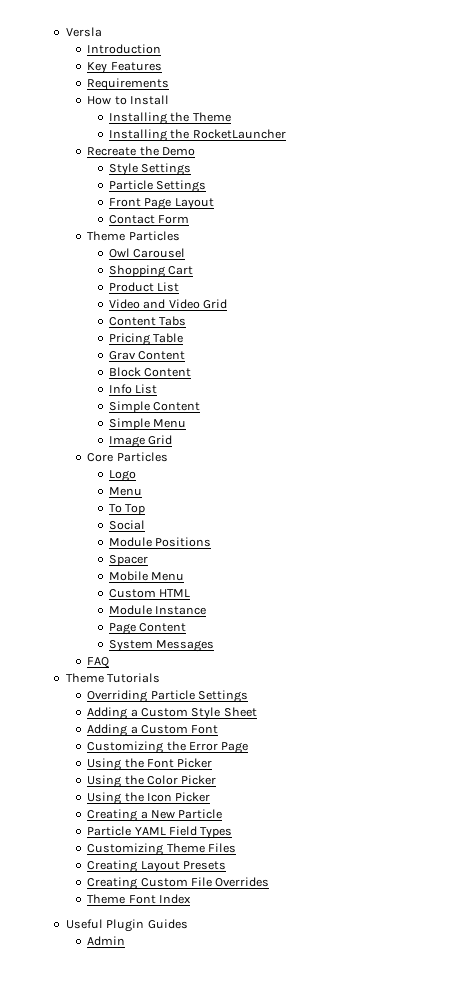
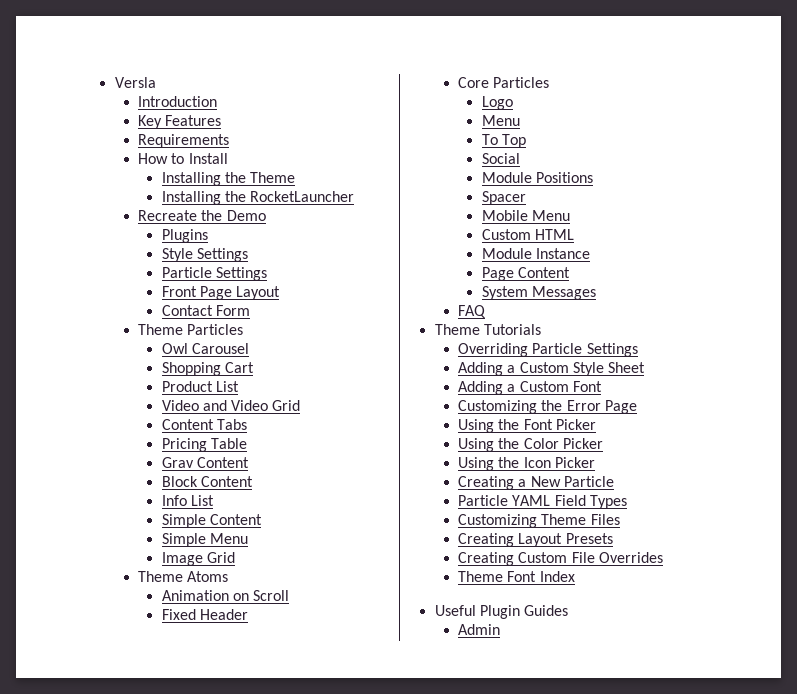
(196, 151) none -> [161,229,208,243] // Plugins
(173, 440) none -> [138,571,229,582] [161,590,290,601] [161,609,248,620] // Theme Atoms // Animation on Scroll // Fixed Header

